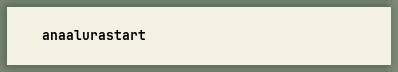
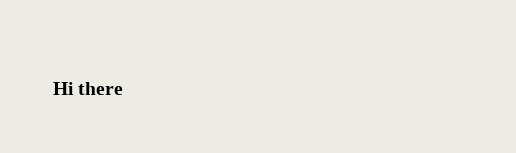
[42,30,146,40] anaalurastart -> [53,82,124,95] Hi there

